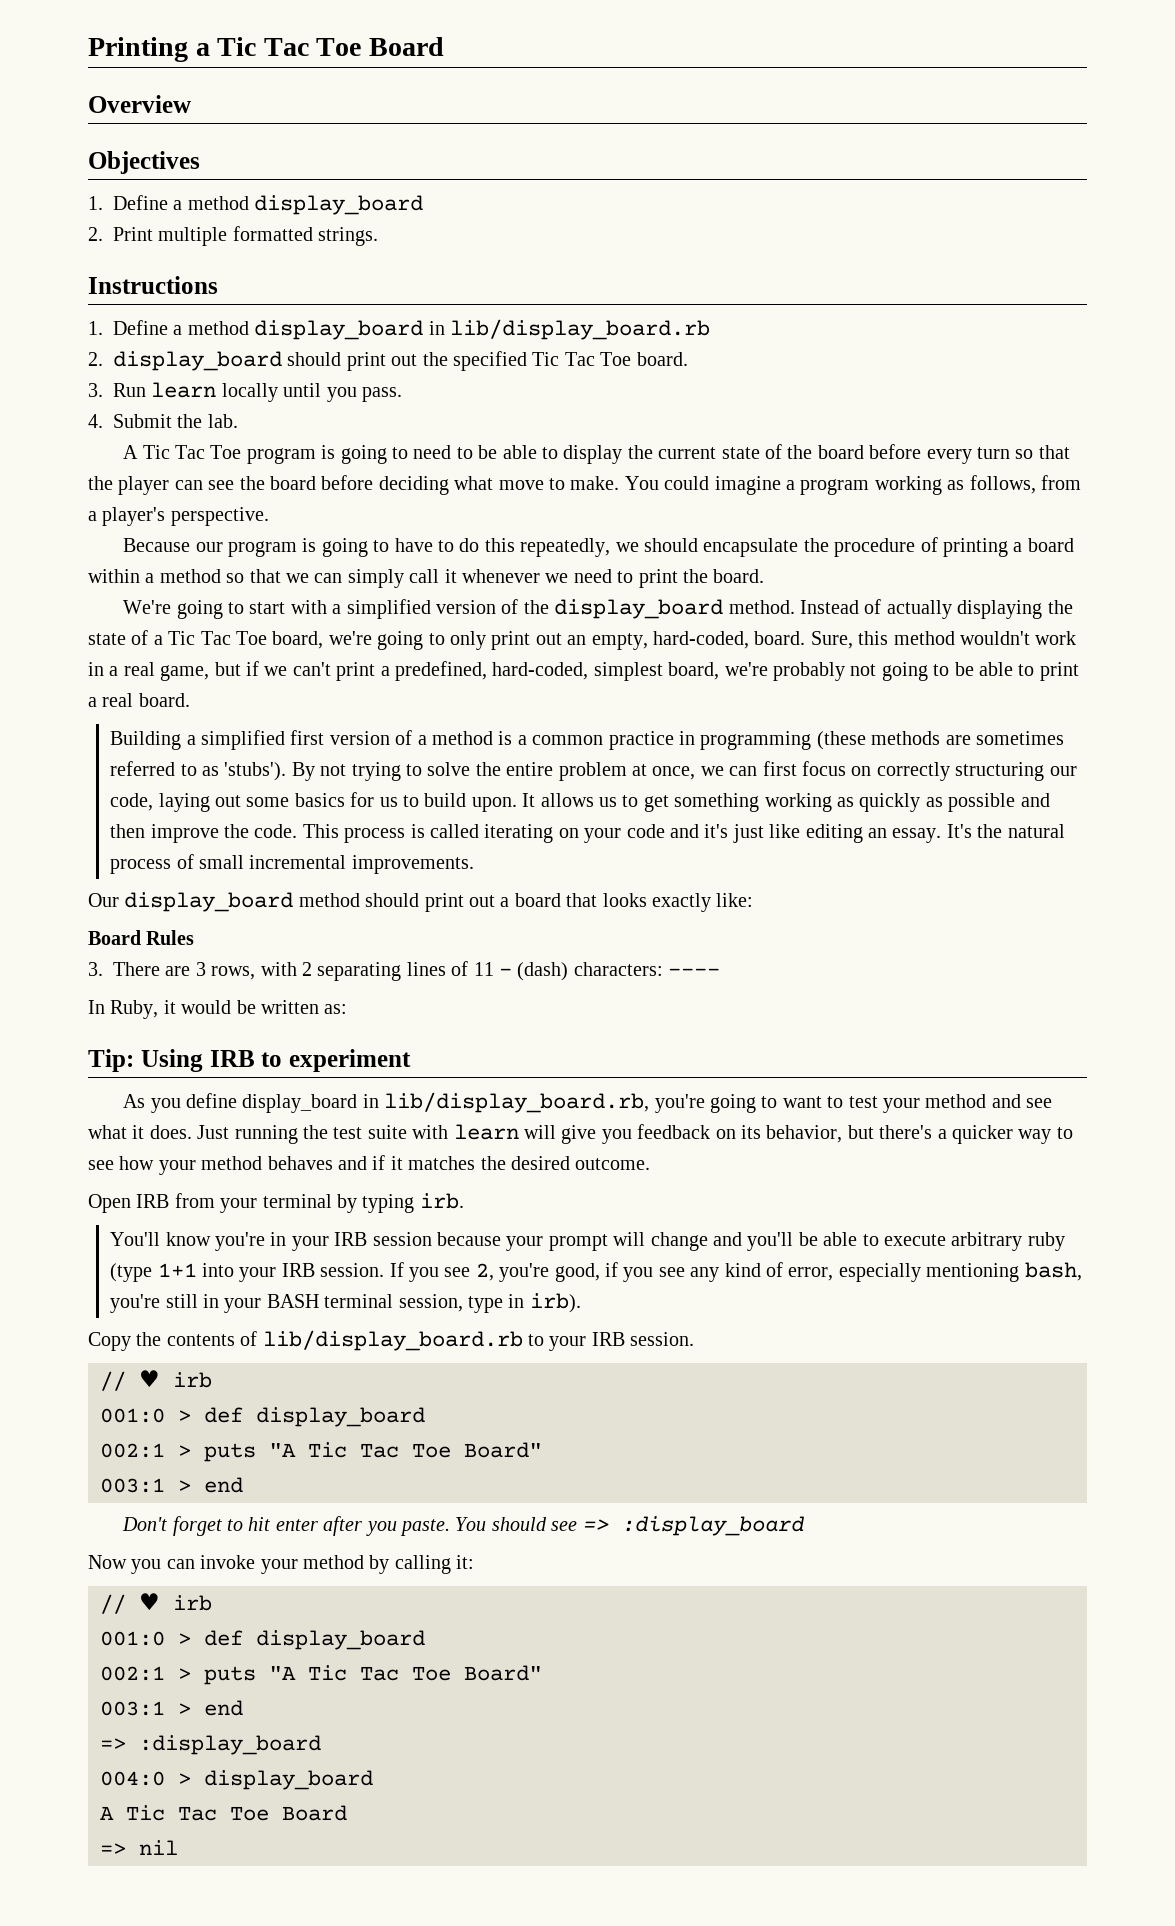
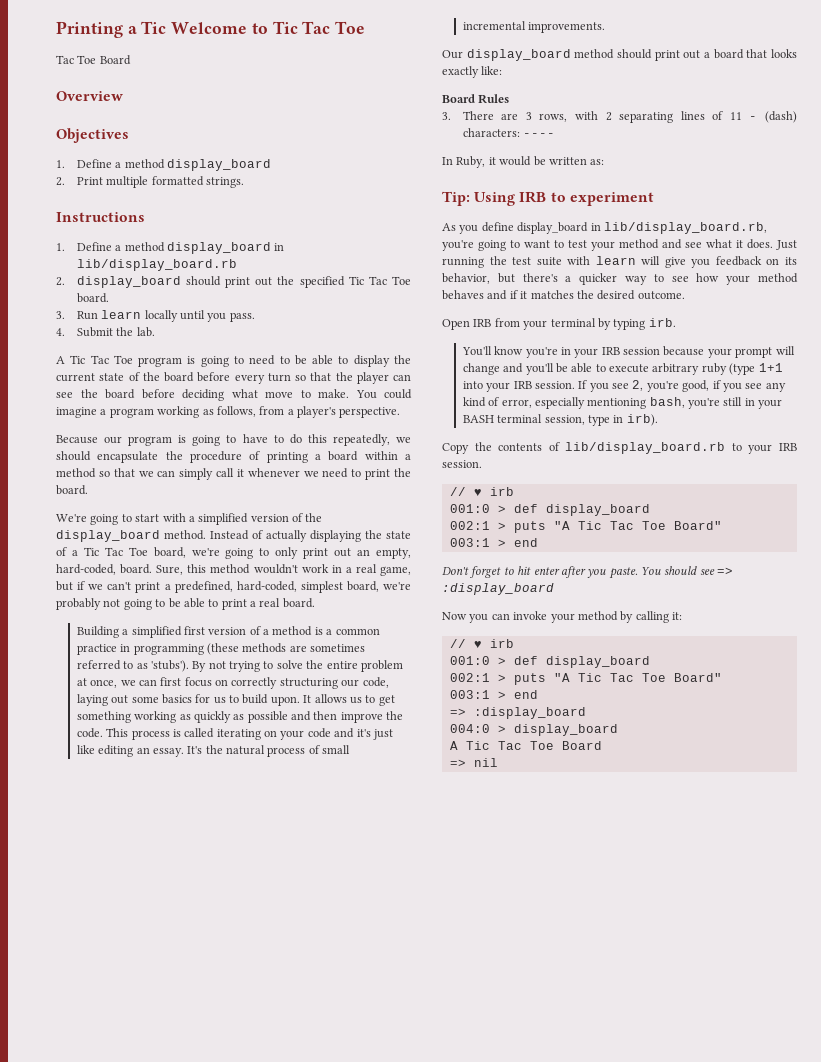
(257, 46) none -> [171,21,366,34] Welcome to Tic Tac Toe //

